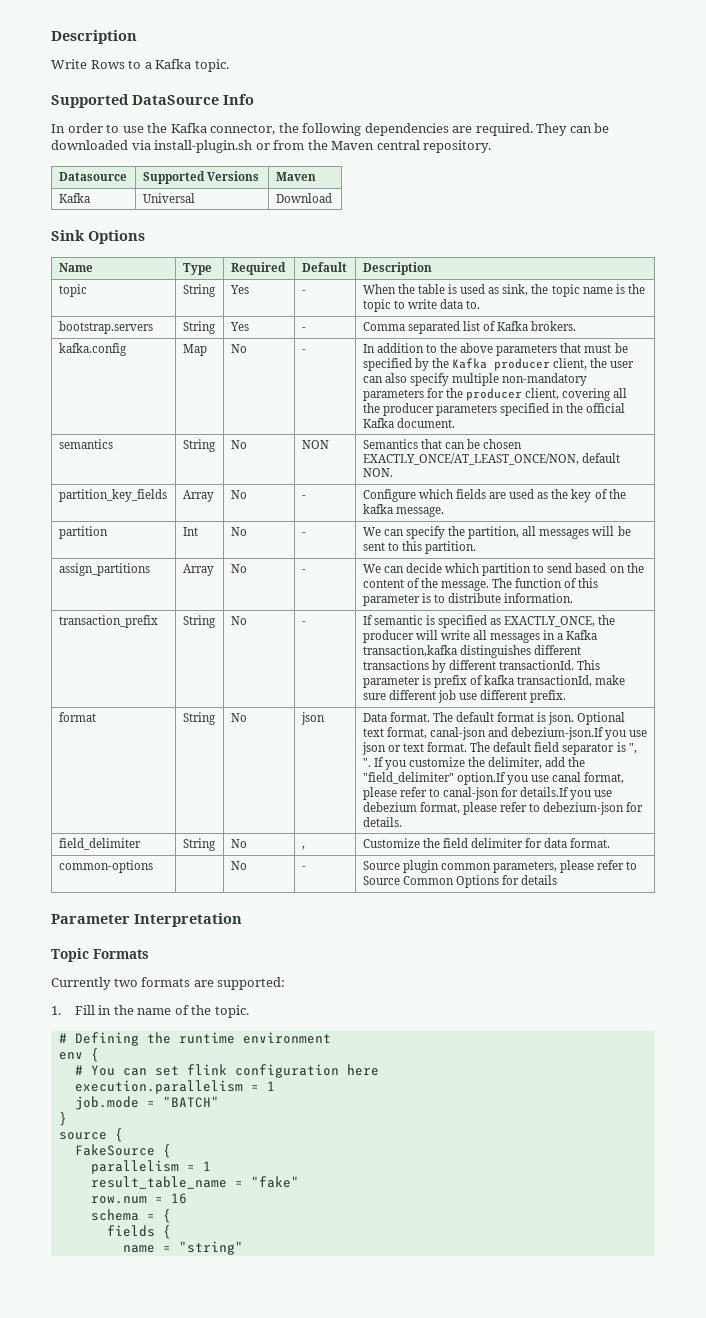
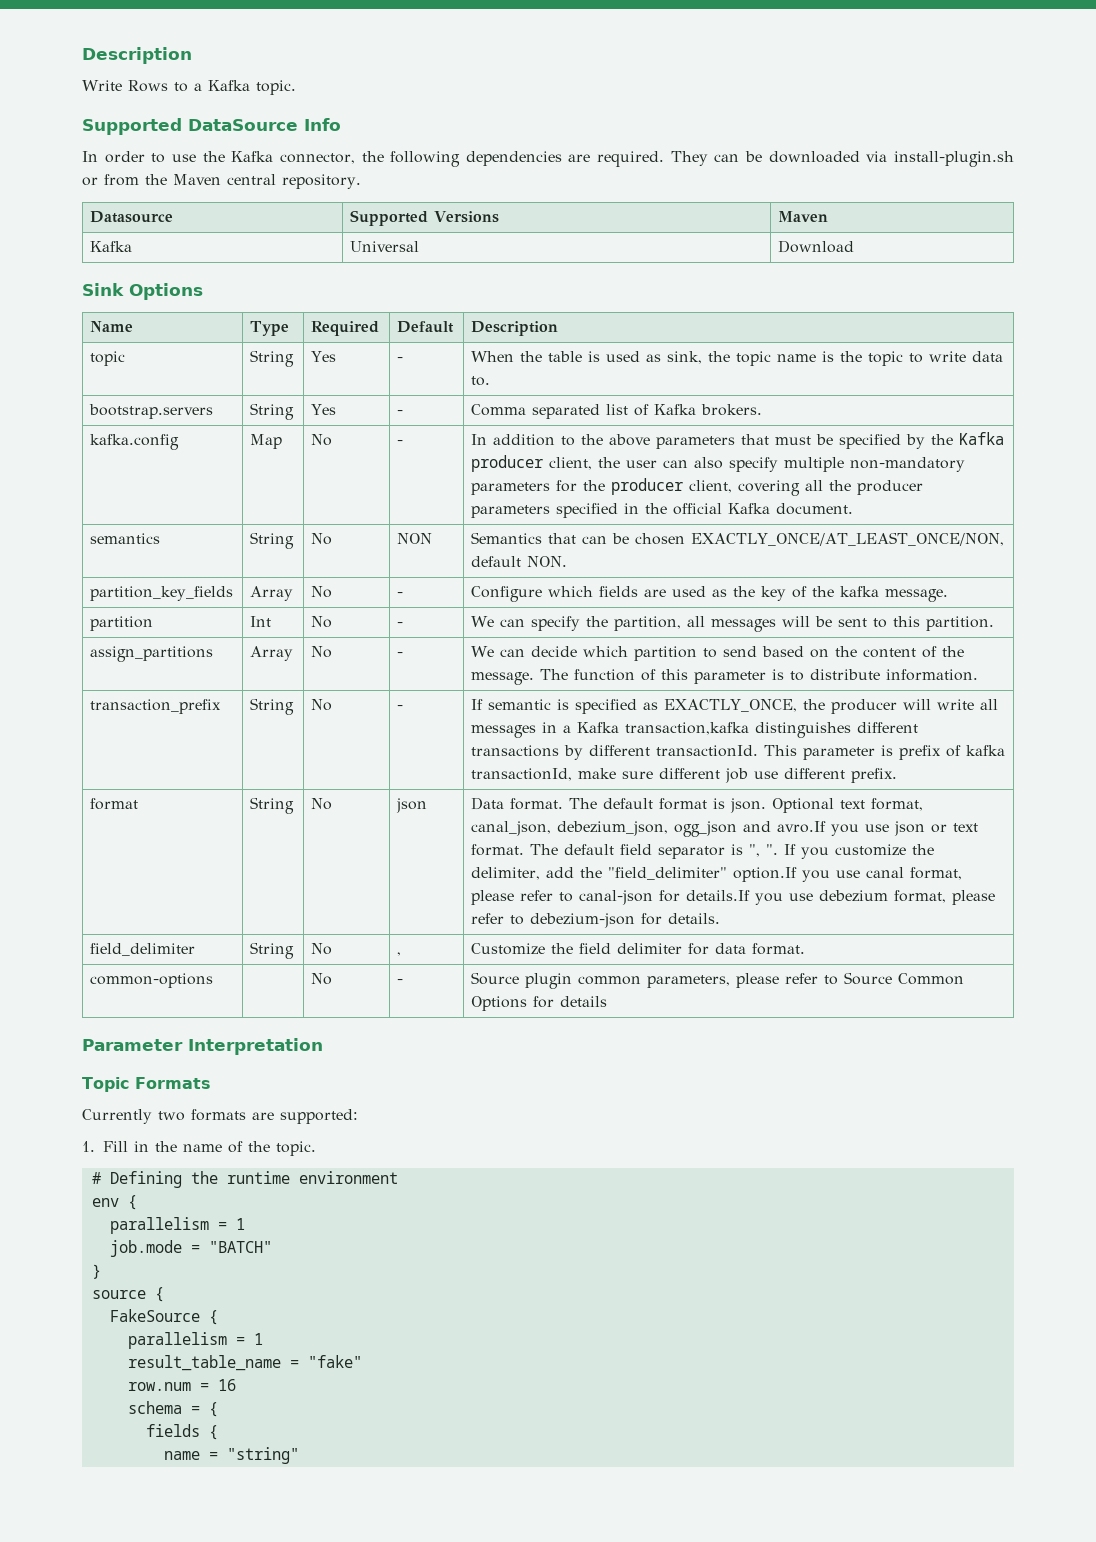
[429,727,605,740] canal-json and debezium-json.If -> [471,821,827,837] canal_json, debezium_json, ogg_json and avro.If
[74,1064,379,1078] [74,1080,243,1094] # You can set flink configuration here // execution.parallelism -> [109,1217,209,1234] parallelism

